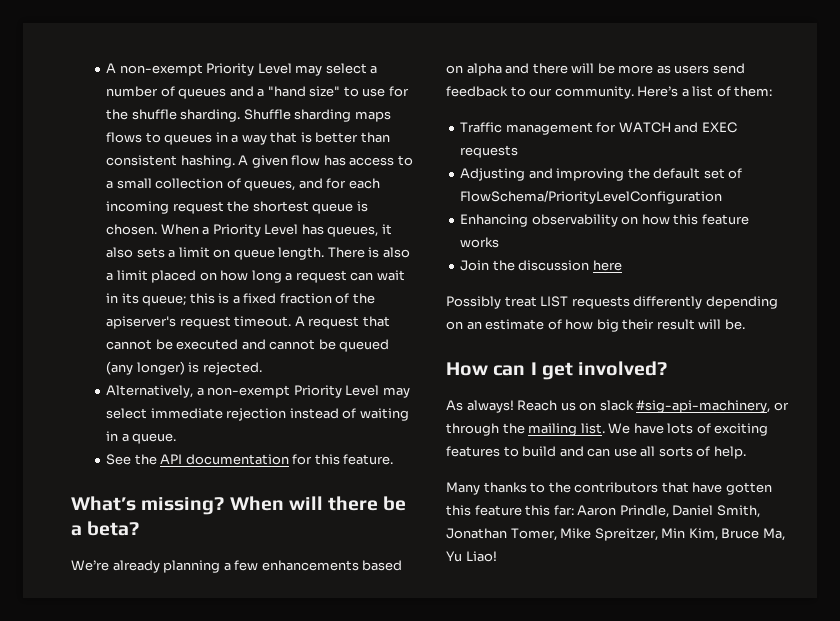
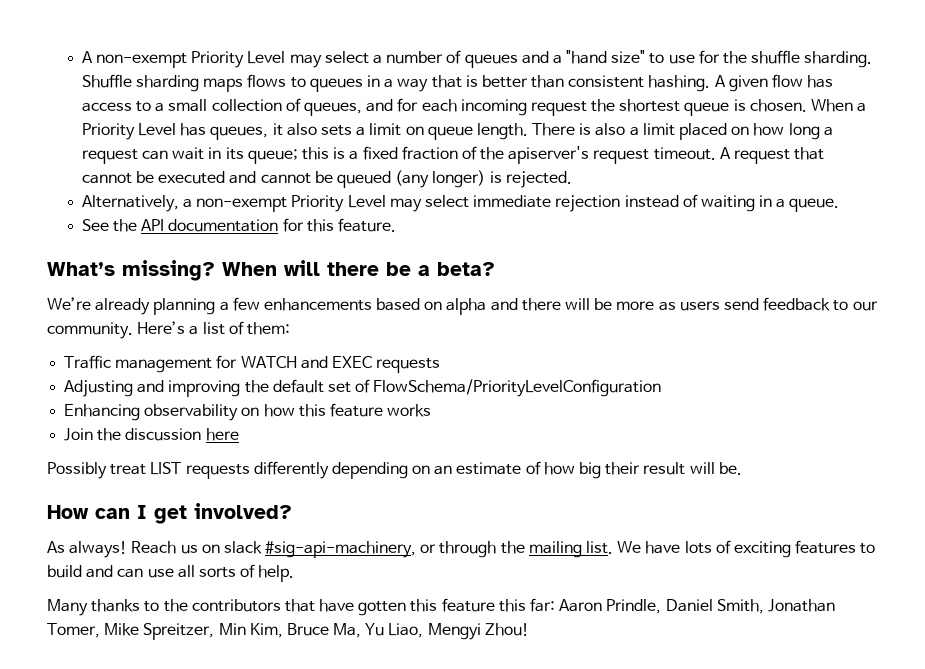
[465,551,497,562] Liao! -> [388,623,529,640] Liao, Mengyi Zhou!

